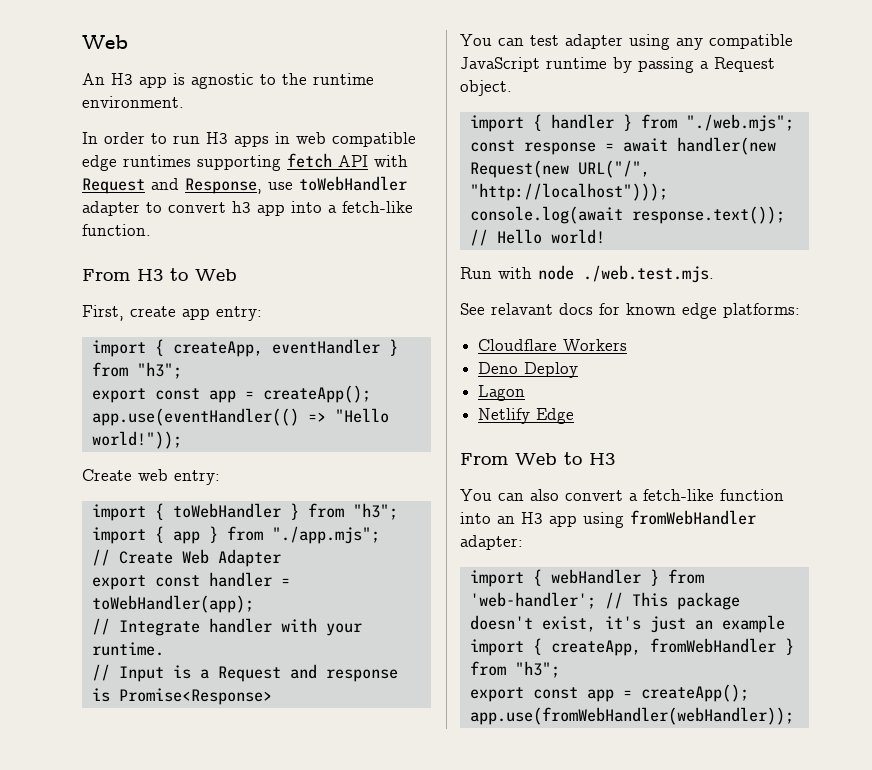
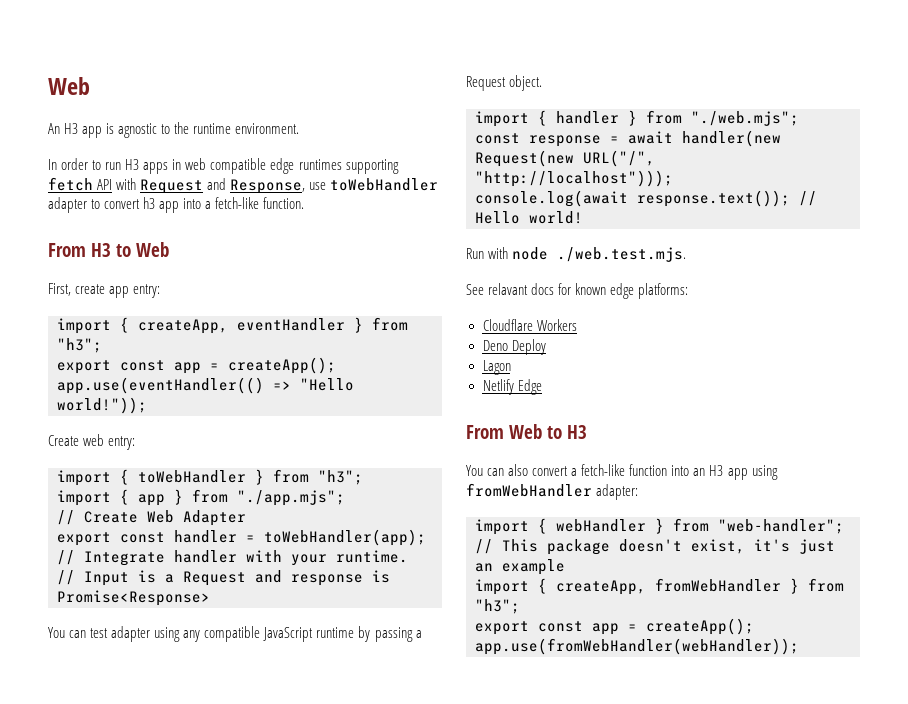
[469,592,596,609] 'web-handler'; -> [718,519,844,534] "web-handler";

